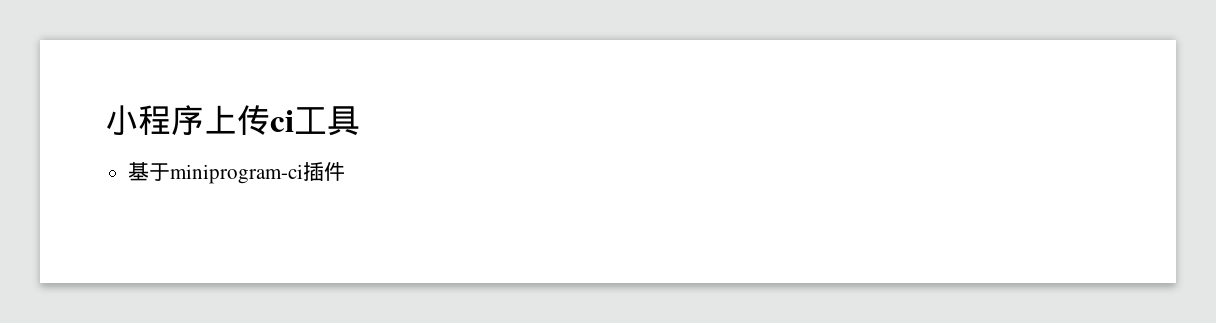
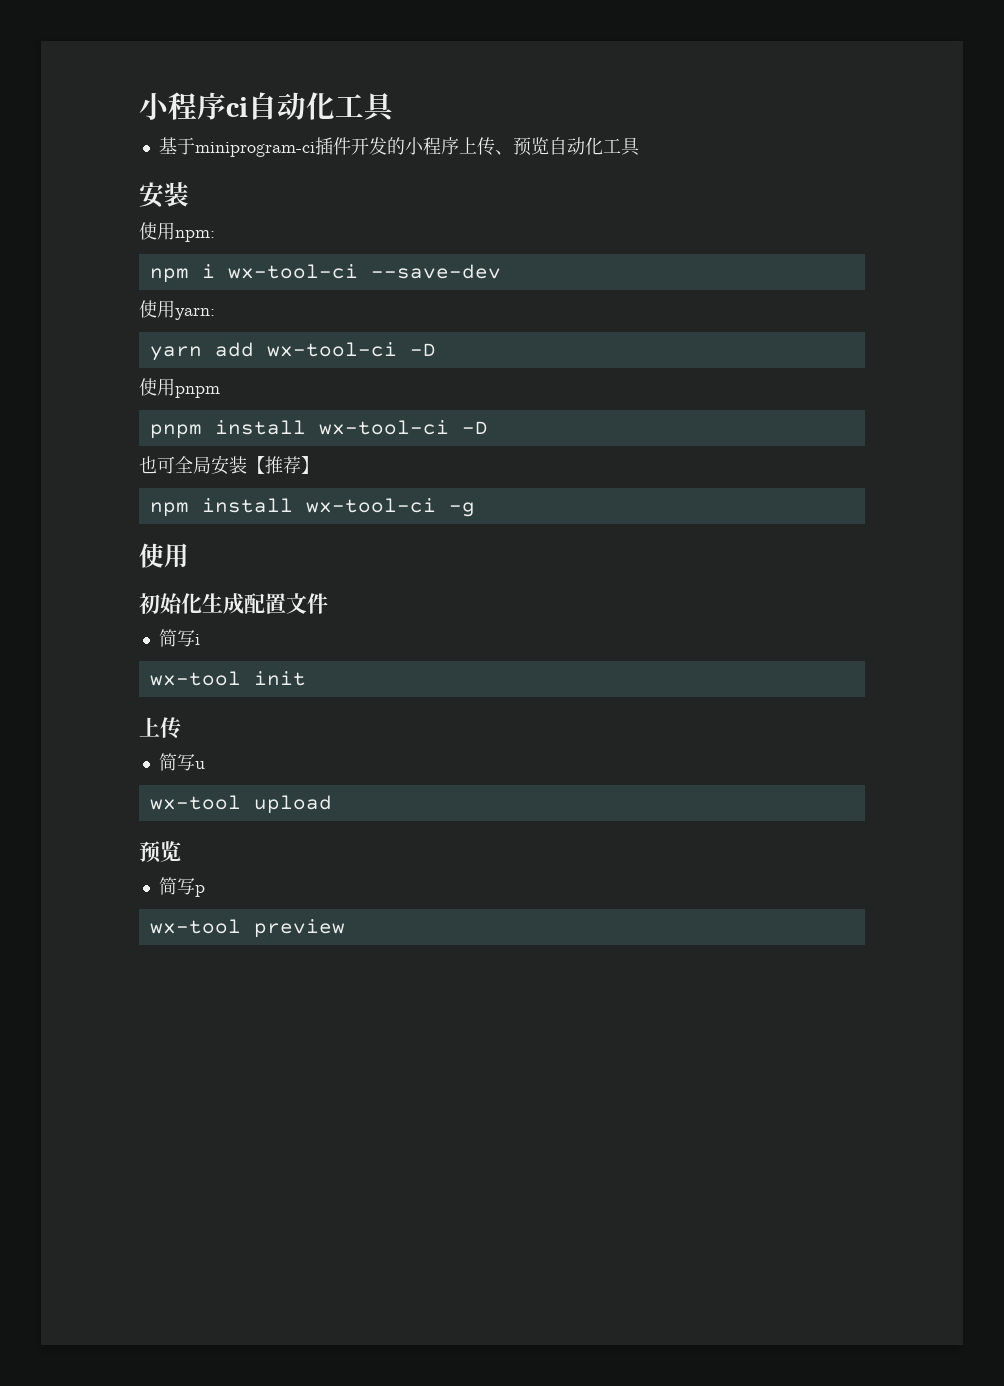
[105,105,294,135] 小程序上传ci -> [139,92,335,120] 小程序ci自动化
(346, 171) none -> [350,137,640,156] [139,182,189,208] [139,222,215,242] [149,264,501,283] [139,300,215,320] [149,342,436,361] [139,378,220,398] [149,420,488,439] [139,455,319,475] [149,498,475,517] [139,543,189,568] [139,593,328,615] [158,629,200,647] [149,671,306,686] [139,717,181,739] [158,753,205,771] [149,795,332,814] [139,841,181,863] [158,877,205,897] [149,919,345,938] 开发的小程序上传、预览自动化工具 // 安装 // 使用npm: // npm i wx-tool-ci --save-dev // 使用yarn: // yarn add wx-tool-ci -D // 使用pnpm // pnpm install wx-tool-ci -D // 也可全局安装【推荐】 // npm install wx-tool-ci -g // 使用 // 初始化生成配置文件 // 简写i // wx-tool init // 上传 // 简写u // wx-tool upload // 预览 // 简写p // wx-tool preview

